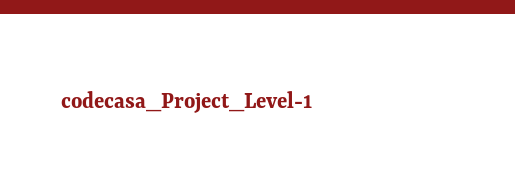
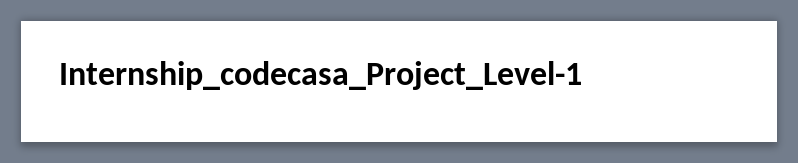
[61,91,312,113] codecasa_Project_Level-1 -> [59,61,582,90] Internship_codecasa_Project_Level-1

